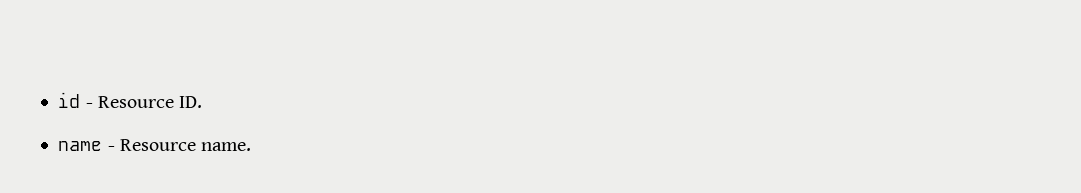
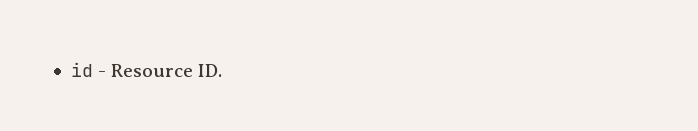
[58,139,252,151] // name - Resource name. -> (223, 70) none

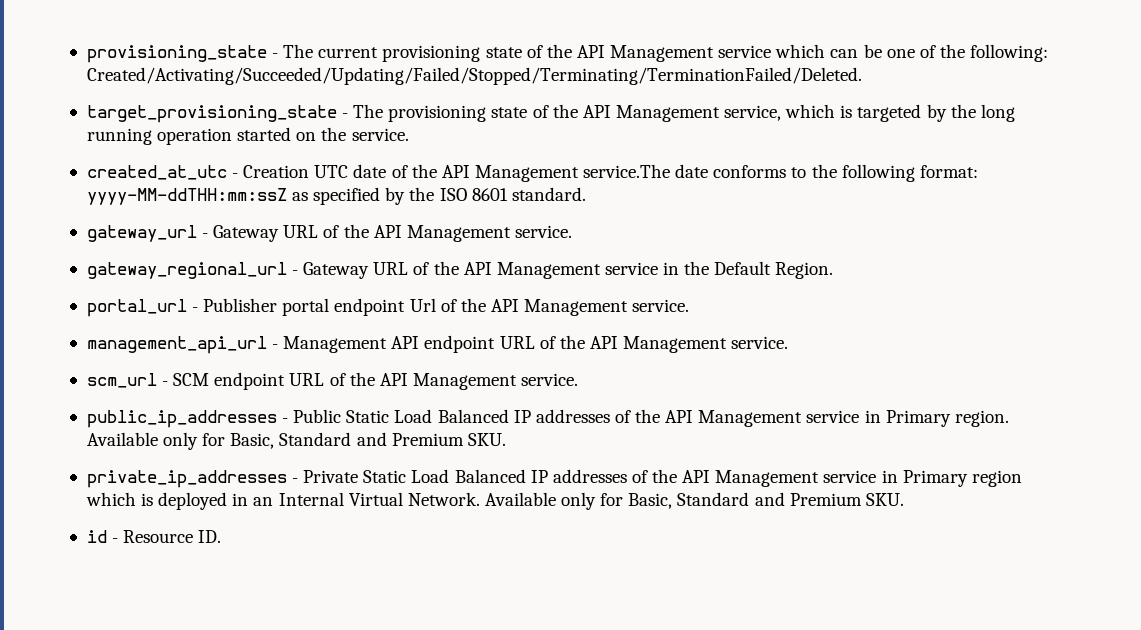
(70, 69) none -> [86,44,1049,63] [86,67,862,85] [86,104,1015,123] [86,127,409,145] [86,164,978,182] [86,187,586,205] [86,224,572,242] [86,261,834,279] [86,298,690,317] [86,335,789,354] [86,372,579,390] [86,409,1009,428] [86,432,506,450] [86,469,1022,488] [85,492,904,510] provisioning_state - The current provisioning state of the API Management service which can be one of the following: Created/Activating/Succeeded/Updating/Failed/Stopped/Terminating/TerminationFailed/Deleted. // target_provisioning_state - The provisioning state of the API Management service, which is targeted by the long running operation started on the service. // created_at_utc - Creation UTC date of the API Management service.The date conforms to the following format: yyyy-MM-ddTHH:mm:ssZ as specified by the ISO 8601 standard. // gateway_url - Gateway URL of the API Management service. // gateway_regional_url - Gateway URL of the API Management service in the Default Region. // portal_url - Publisher portal endpoint Url of the API Management service. // management_api_url - Management API endpoint URL of the API Management service. // scm_url - SCM endpoint URL of the API Management service. // public_ip_addresses - Public Static Load Balanced IP addresses of the API Management service in Primary region. Available only for Basic, Standard and Premium SKU. // private_ip_addresses - Private Static Load Balanced IP addresses of the API Management service in Primary region which is deployed in an Internal Virtual Network. Available only for Basic, Standard and Premium SKU. //

